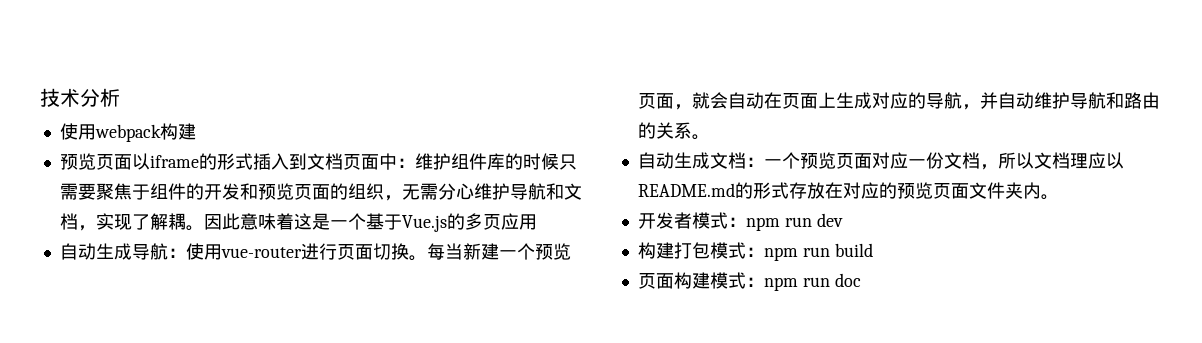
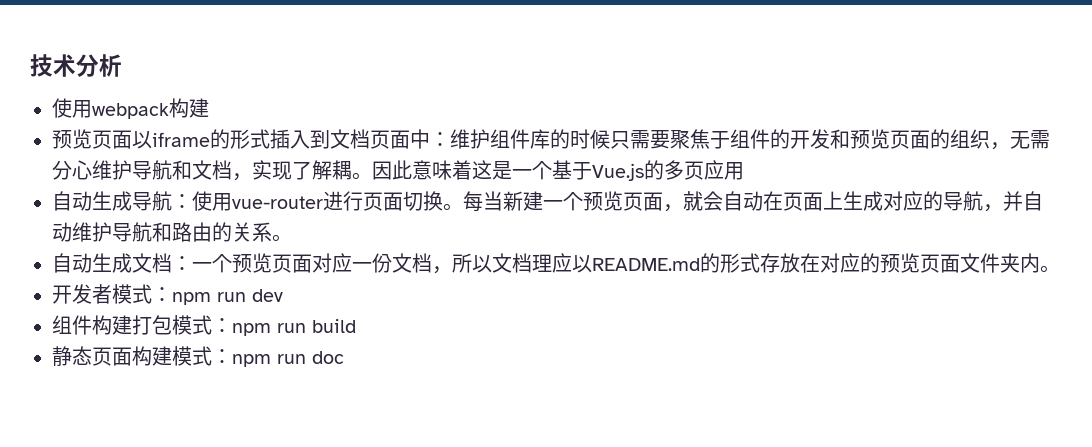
(843, 220) none -> [52,315,92,335] 组件
(873, 250) none -> [52,346,92,366] 静态

